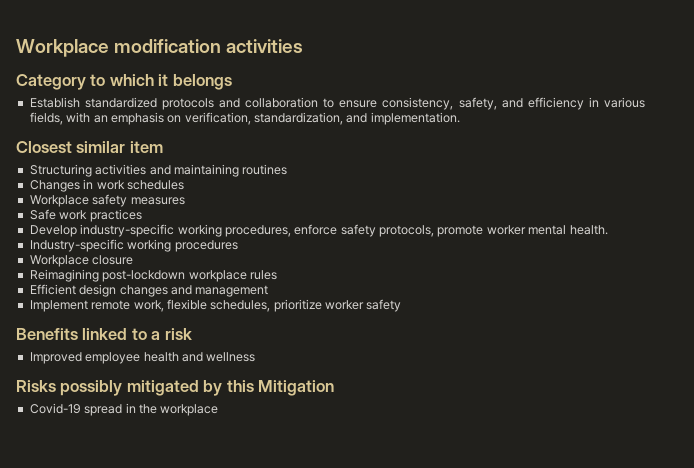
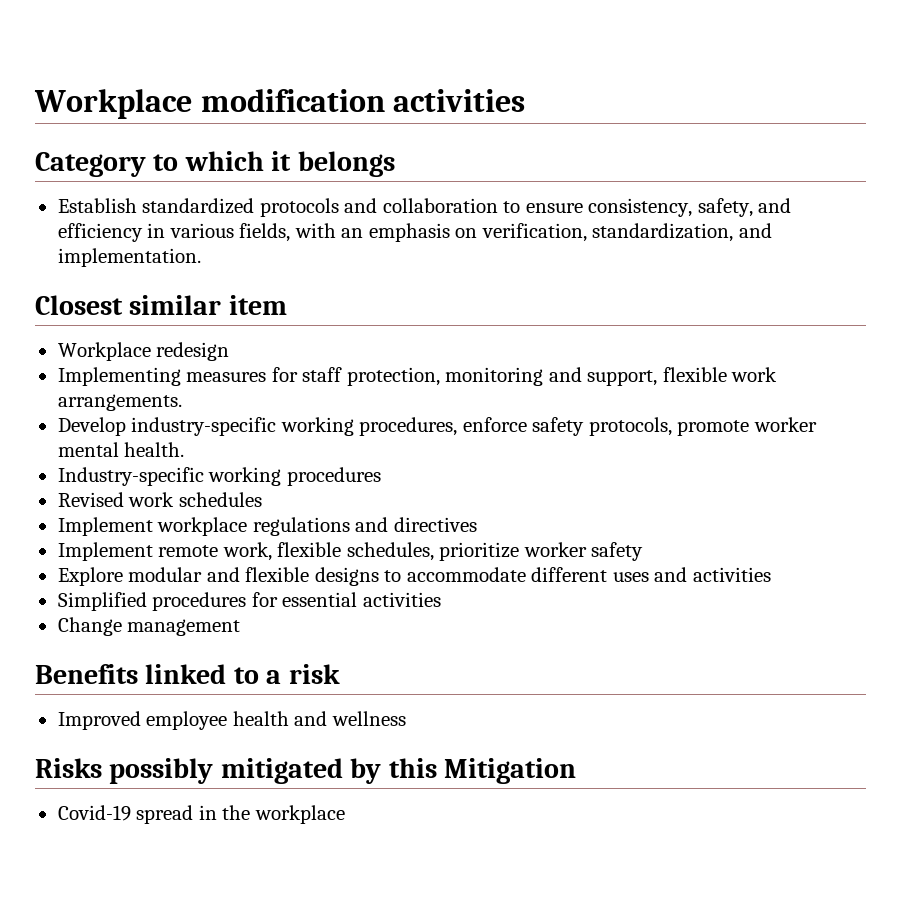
[29,164,288,177] [29,179,184,192] [29,194,185,207] [29,209,142,222] Structuring activities and maintaining routines // Changes in work schedules // Workplace safety measures // Safe work practices -> [57,342,230,361] [57,367,778,386] [57,394,182,411] Workplace redesign // Implementing measures for staff protection, monitoring and support, flexible work arrangements.
[29,255,134,267] [29,269,277,282] [29,284,269,297] Workplace closure // Reimagining post-lockdown workplace rules // Efficient design changes and management -> [57,492,262,507] [57,517,477,536] Revised work schedules // Implement workplace regulations and directives
(402, 305) none -> [57,567,771,586] [57,592,441,611] [57,617,241,636] // Explore modular and flexible designs to accommodate different uses and activities // Simplified procedures for essential activities // Change management

